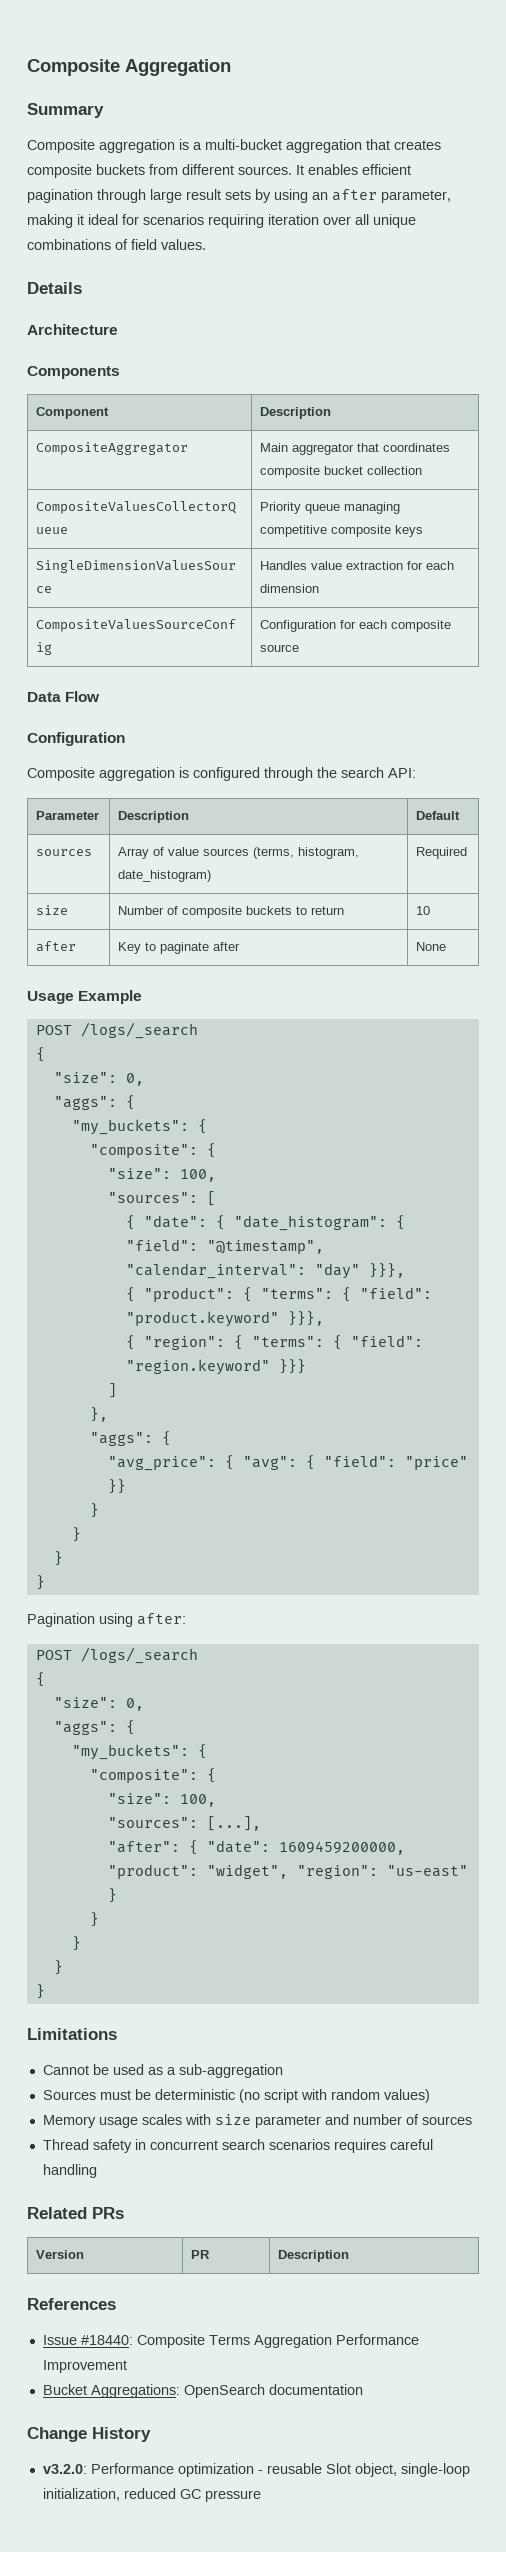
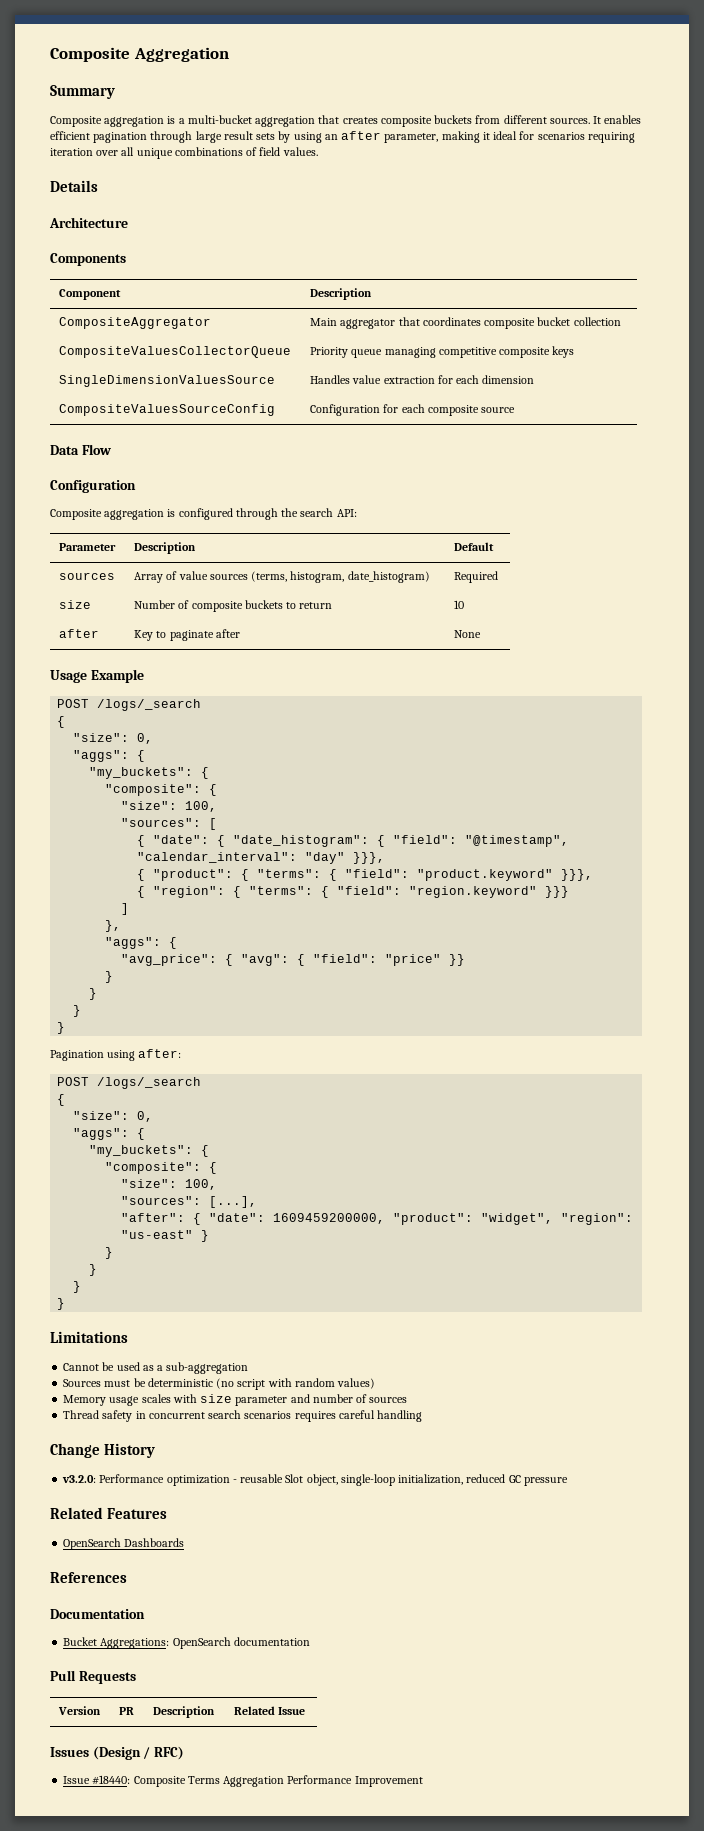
[27,2207,124,2219] [36,2250,85,2259] [191,2250,211,2259] [278,2250,350,2262] [27,2298,116,2310] [42,2334,419,2348] [42,2360,127,2373] [42,2384,363,2398] // Related PRs // Version | PR | Description // References // Issue #18440: Composite Terms Aggregation Performance Improvement // Bucket Aggregations: OpenSearch documentation -> (423, 1416) none
(261, 2496) none -> [50,1507,168,1519] [63,1538,185,1550] [50,1572,127,1583] [50,1609,145,1619] [63,1637,310,1649] [50,1670,136,1684] [58,1706,102,1715] [119,1707,135,1715] [153,1706,216,1718] [234,1706,306,1715] [50,1746,184,1760] [63,1775,423,1787] // Related Features // OpenSearch Dashboards // References // Documentation // Bucket Aggregations: OpenSearch documentation // Pull Requests // Version | PR | Description | Related Issue // Issues (Design / RFC) // Issue #18440: Composite Terms Aggregation Performance Improvement

